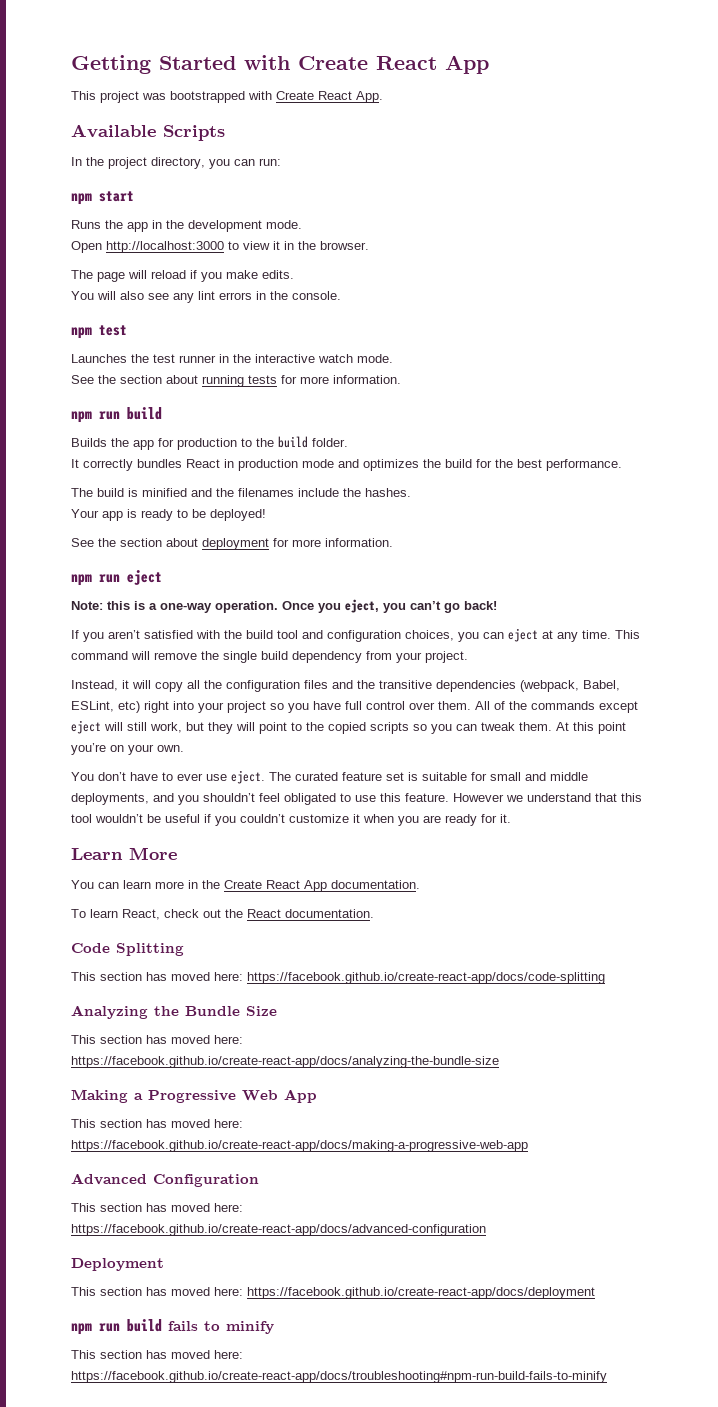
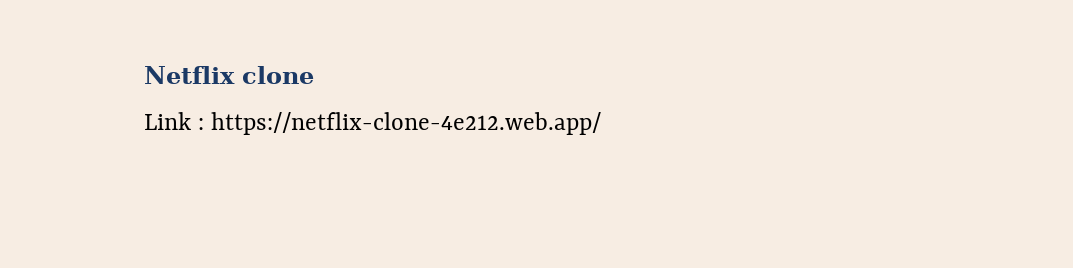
[71,55,489,74] [71,91,383,103] [71,124,225,141] [71,157,281,169] [71,191,134,205] [71,220,302,232] [71,241,369,253] [71,270,294,282] [71,291,341,303] [71,325,127,339] [71,354,393,363] [71,375,401,387] [71,407,162,423] [71,436,348,450] [71,459,622,471] [71,488,411,497] [71,509,266,521] [71,538,393,550] [71,570,162,586] [71,599,497,613] [71,628,640,642] [71,651,468,663] [71,680,620,692] [71,701,638,713] [71,720,626,734] [71,743,184,755] [71,770,588,784] [71,793,642,805] [71,814,511,826] [71,847,177,860] [71,880,420,892] [71,909,374,920] [71,943,184,956] [71,972,605,984] [71,1005,277,1019] [71,1035,243,1044] [71,1056,499,1068] [71,1089,317,1103] [71,1119,243,1128] [71,1140,528,1152] [71,1173,259,1187] [71,1203,243,1212] [71,1224,486,1236] [71,1258,164,1271] [71,1287,595,1299] [71,1319,274,1335] [71,1350,243,1359] [71,1371,607,1383] Getting Started with Create React App // This project was bootstrapped with Create React App. // Available Scripts // In the project directory, you can run: // npm start // Runs the app in the development mode. // Open http://localhost:3000 to view it in the browser. // The page will reload if you make edits. // You will also see any lint errors in the console. // npm test // Launches the test runner in the interactive watch mode. // See the section about running tests for more information. // npm run build // Builds the app for production to the build folder. // It correctly bundles React in production mode and optimizes the build for the best performance. // The build is minified and the filenames include the hashes. // Your app is ready to be deployed! // See the section about deployment for more information. // npm run eject // Note: this is a one-way operation. Once you eject, you can’t go back! // If you aren’t satisfied with the build tool and configuration choices, you can eject at any time. This command will remove the single build dependency from your project. // Instead, it will copy all the configuration files and the transitive dependencies (webpack, Babel, ESLint, etc) right into your project so you have full control over them. All of the commands except eject will still work, but they will point to the copied scripts so you can tweak them. At this point you’re on your own. // You don’t have to ever use eject. The curated feature set is suitable for small and middle deployments, and you shouldn’t feel obligated to use this feature. However we understand that this tool wouldn’t be useful if you couldn’t customize it when you are ready for it. // Learn More // You can learn more in the Create React App documentation. // To learn React, check out the React documentation. // Code Splitting // This section has moved here: https://facebook.github.io/create-react-app/docs/code-splitting // Analyzing the Bundle Size // This section has moved here: https://facebook.github.io/create-react-app/docs/analyzing-the-bundle-size // Making a Progressive Web App // This section has moved here: https://facebook.github.io/create-react-app/docs/making-a-progressive-web-app // Advanced Configuration // This section has moved here: https://facebook.github.io/create-react-app/docs/advanced-configuration // Deployment // This section has moved here: https://facebook.github.io/create-react-app/docs/deployment // npm run build fails to minify // This section has moved here: https://facebook.github.io/create-react-app/docs/troubleshooting#npm-run-build-fails-to-minify -> [144,66,314,84] [144,112,602,135] Netflix clone // Link : https://netflix-clone-4e212.web.app/

